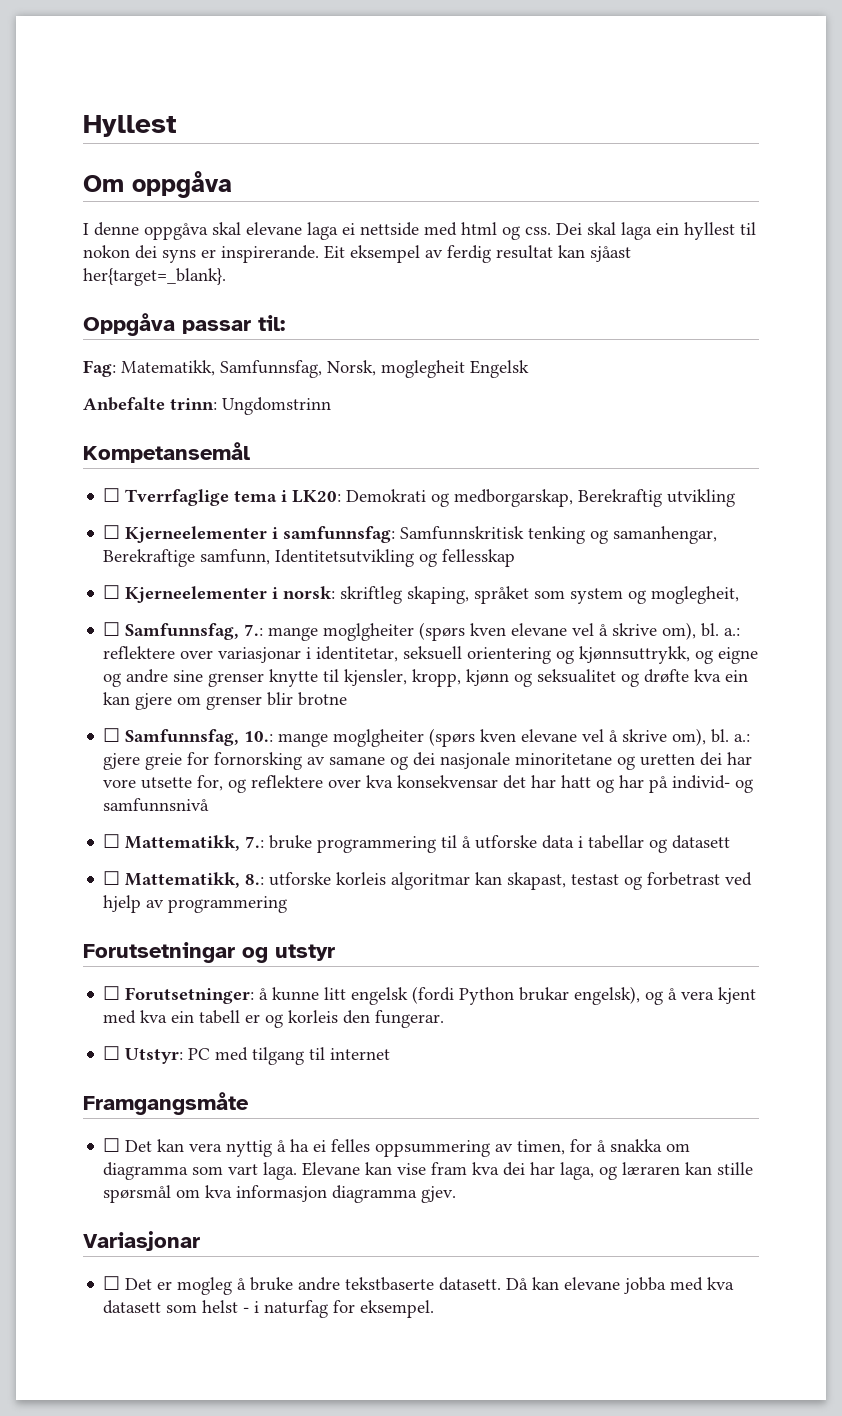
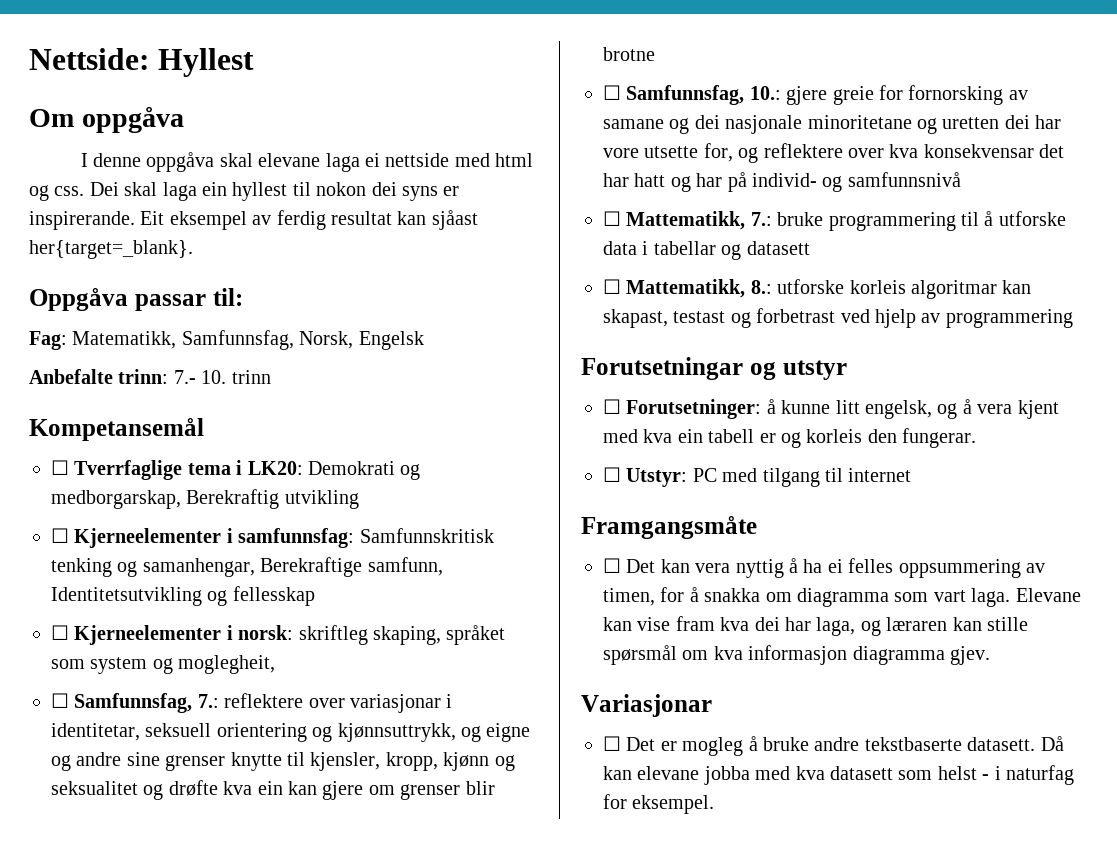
(83, 126) none -> [29,48,149,70] Nettside:
[381,360,465,378] moglegheit -> (354, 340) none
[222,397,331,415] Ungdomstrinn -> [173,370,271,384] 7.- 10. trinn
[268,622,741,641] mange moglgheiter (spørs kven elevane vel å skrive om), bl. a.: -> (219, 701) none
[278,728,751,747] mange moglgheiter (spørs kven elevane vel å skrive om), bl. a.: -> (781, 93) none
[351,986,641,1005] engelsk (fordi Python brukar engelsk), -> [865,400,932,419] engelsk,

